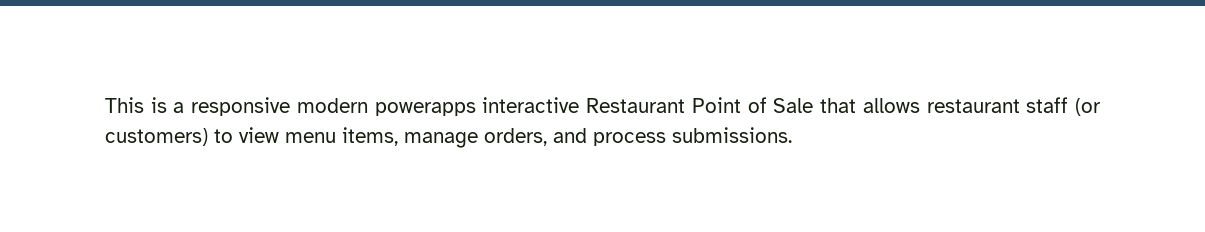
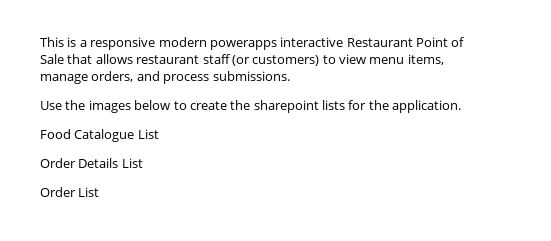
(792, 135) none -> [40,100,462,113] [40,129,159,142] [40,158,143,168] [40,187,100,197] // Use the images below to create the sharepoint lists for the application. // Food Catalogue List // Order Details List // Order List

